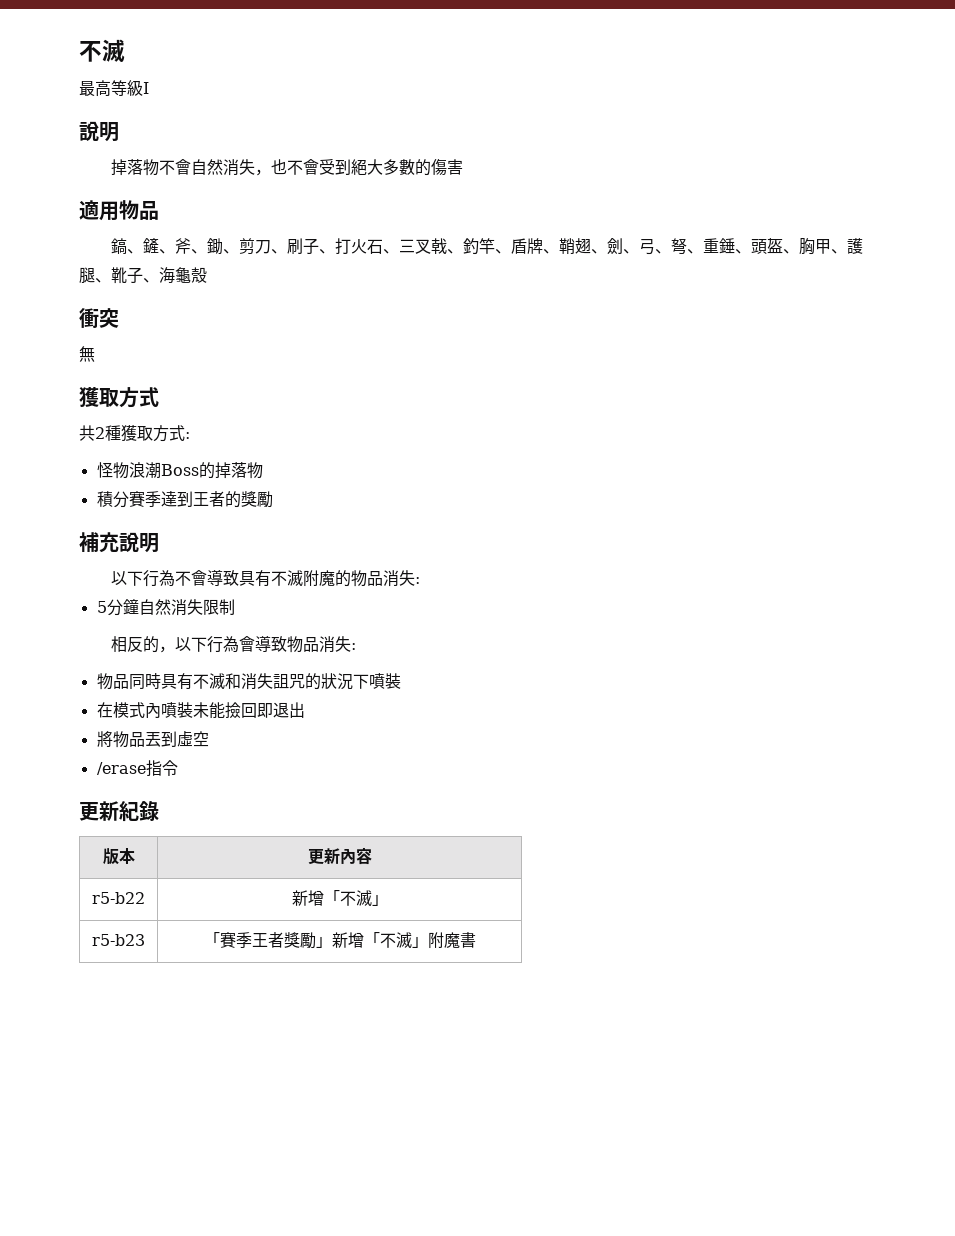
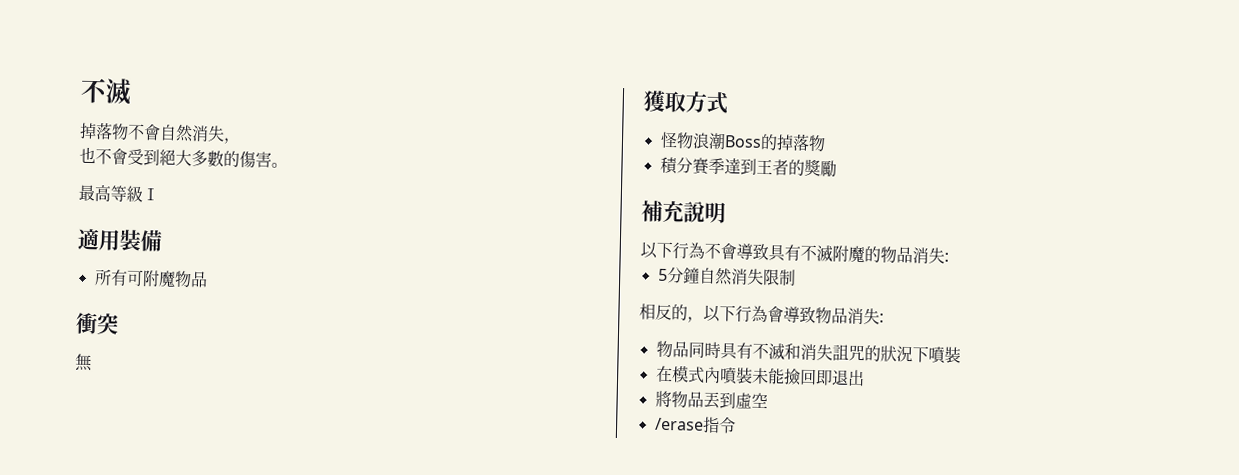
[79,39,125,62] [79,80,149,97] [79,121,119,142] 不滅 // 最高等級I // 說明 -> [80,77,132,105] 不滅
(272, 172) none -> (240, 141) //
[79,200,159,221] [111,238,864,255] [79,267,207,284] // 適用物品 // 鎬、鏟、斧、鋤、剪刀、刷子、打火石、三叉戟、釣竿、盾牌、鞘翅、劍、弓、弩、重錘、頭盔、胸甲、護腿、靴子、海龜殼 -> [271,162,288,169] [78,184,159,203] [77,228,163,252] [93,269,208,289] 。 // 最高等級Ⅰ // 適用裝備 // 所有可附魔物品
[79,425,190,442] // 共2種獲取方式: -> (729, 103) none
[79,801,159,822] [102,848,135,865] [307,847,372,865] [92,892,145,904] [291,890,388,907] [92,934,145,946] [203,932,476,949] // 更新紀錄 // 版本 | 更新內容 // r5-b22 | 新增「不滅」 // r5-b23 | 「賽季王者獎勵」新增「不滅」附魔書 -> (736, 425) none

